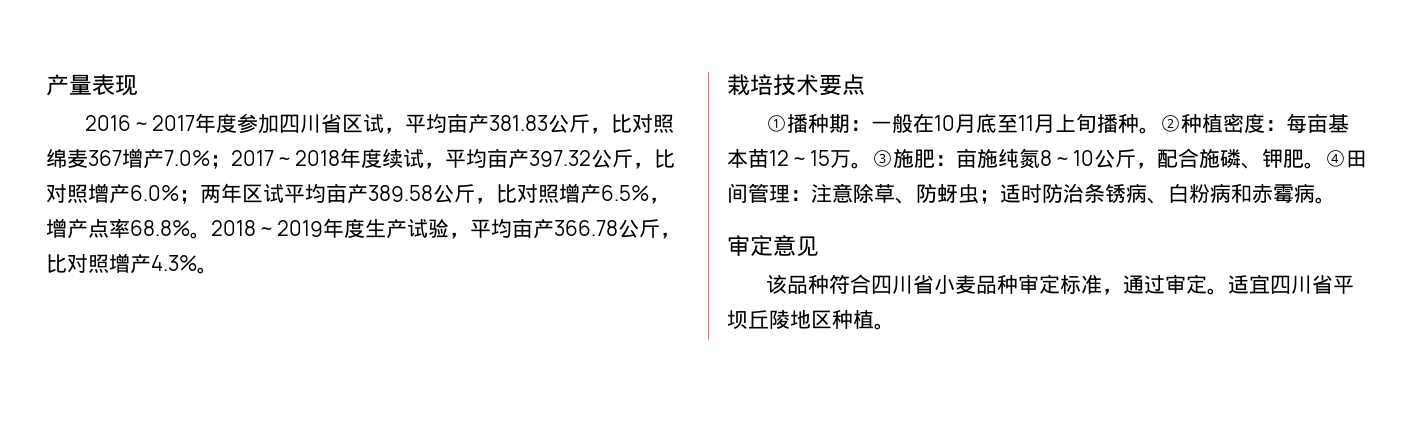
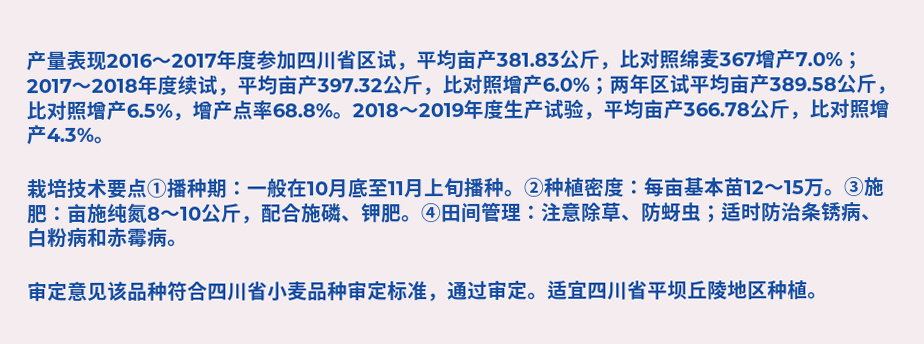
(138, 85) // -> (107, 61) none
(865, 84) // -> (148, 188) none
(819, 246) // -> (108, 291) none

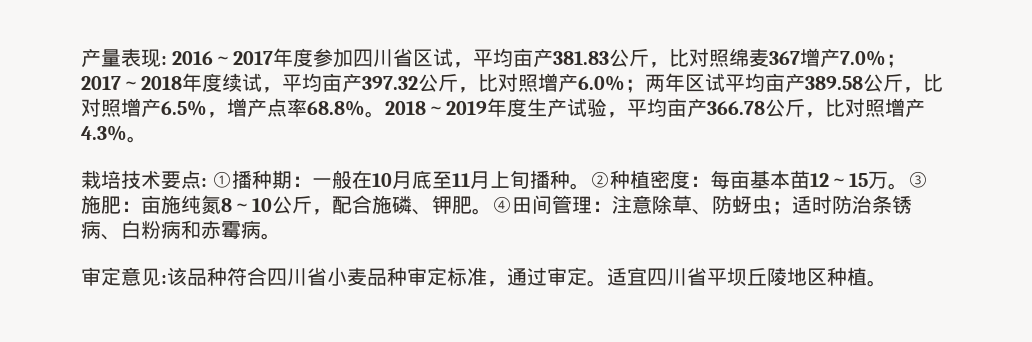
(107, 61) none -> [161,56,167,65] :
(148, 188) none -> [201,178,207,187] :
(108, 291) none -> [161,275,167,284] :

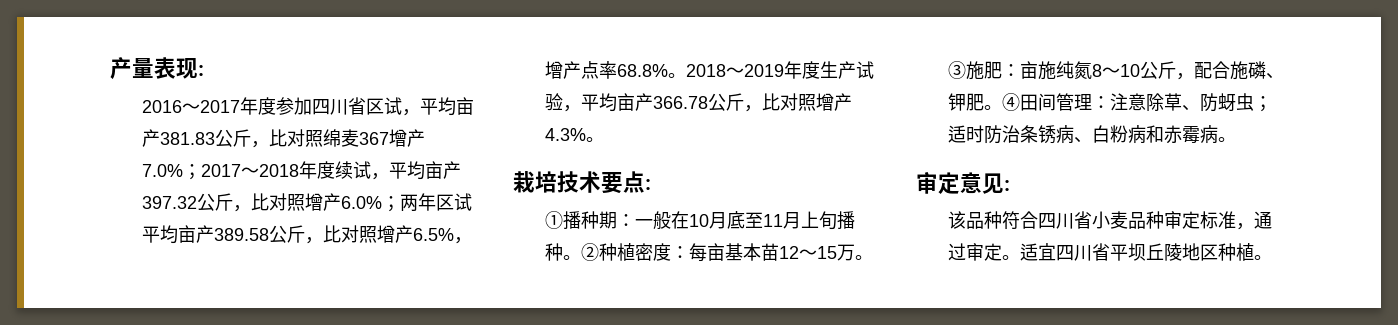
(167, 60) none -> (204, 70) //
(207, 182) none -> (651, 184) //
(167, 279) none -> (1010, 185) //

